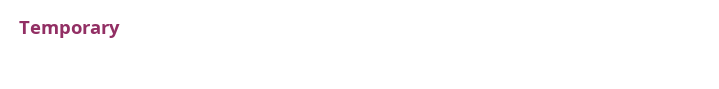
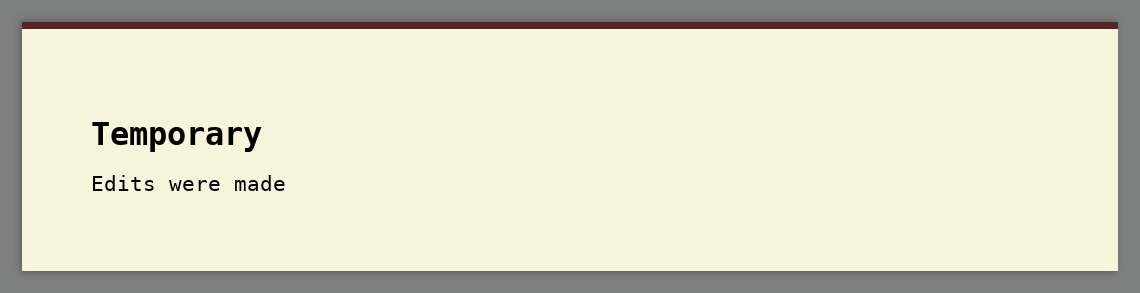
(120, 29) none -> [91,175,286,191] // Edits were made

